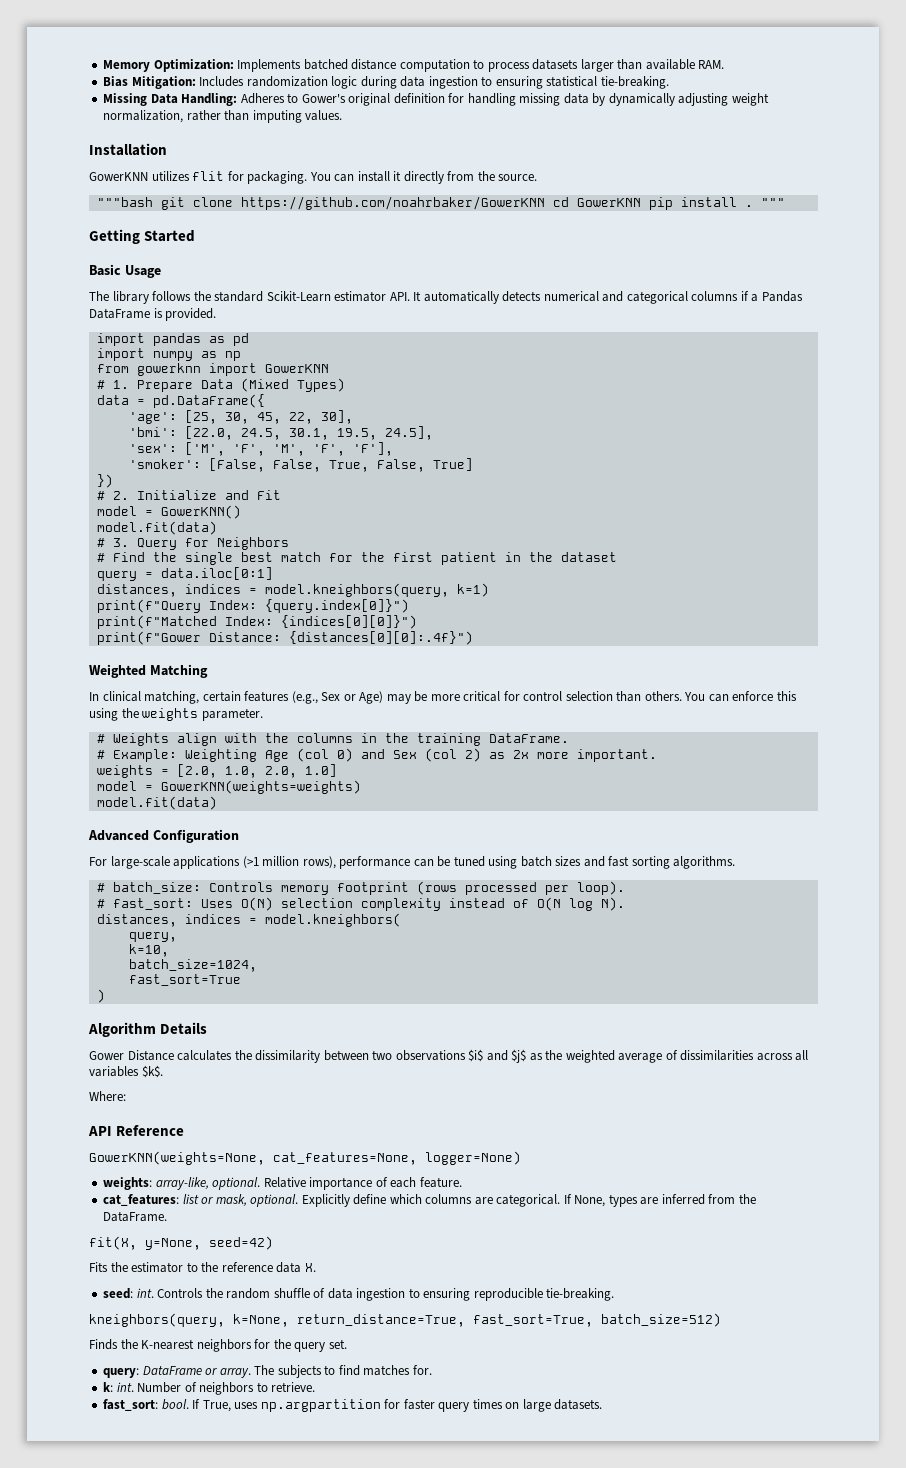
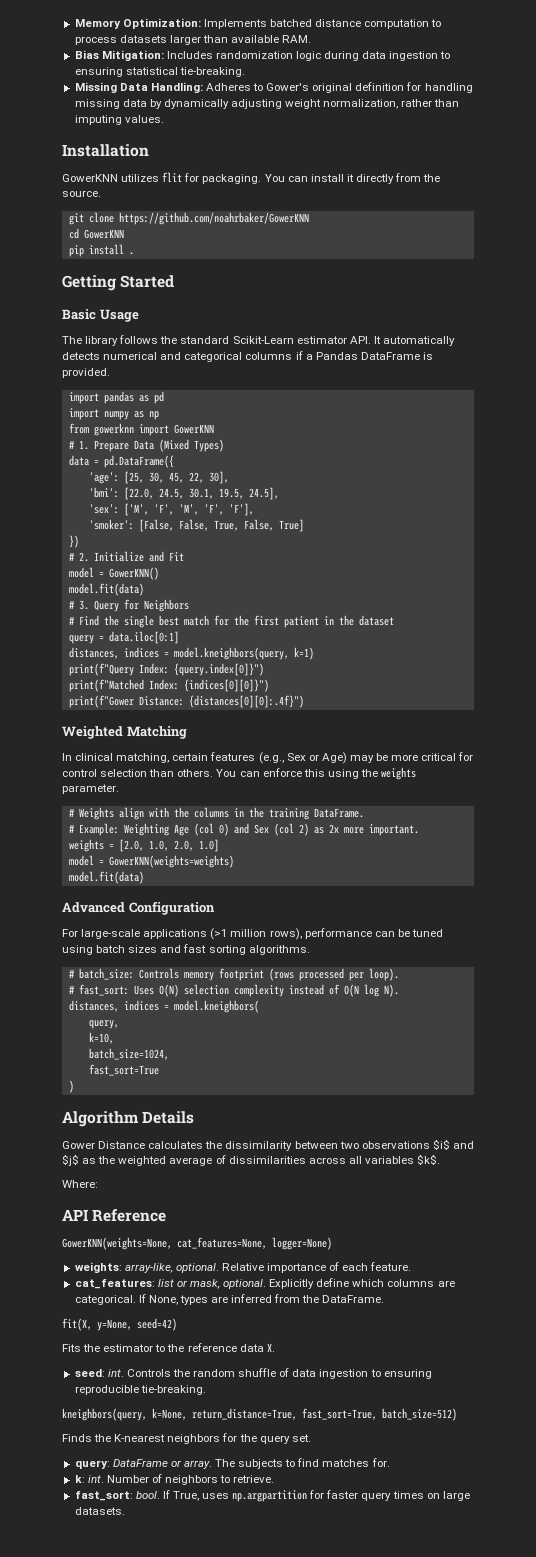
[96,197,153,207] """bash -> (101, 193) none
(545, 203) none -> (309, 218) //
(641, 202) none -> (124, 234) //
[760,198,785,207] """ -> (134, 253) none

